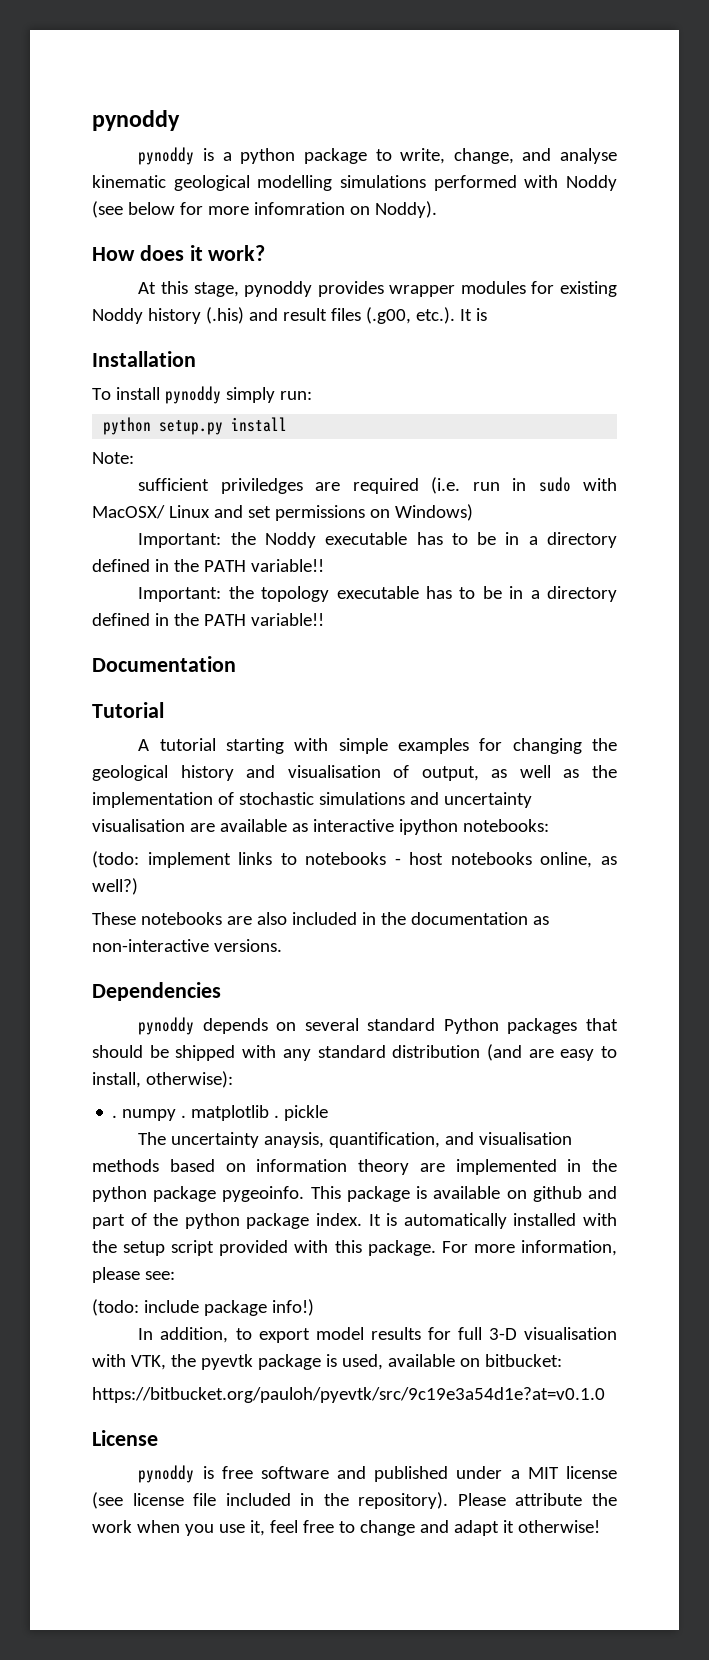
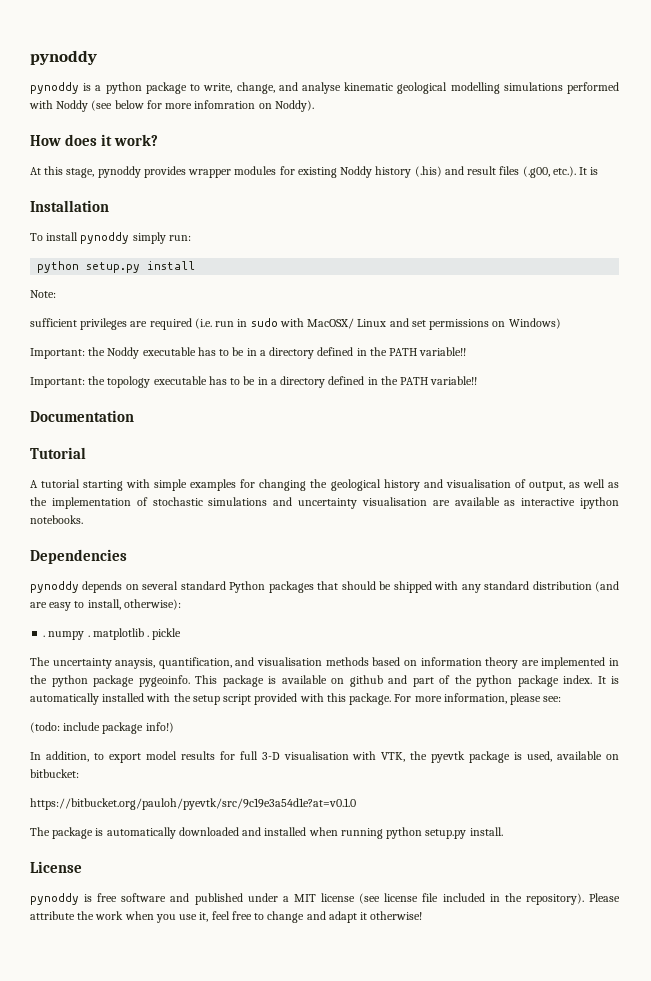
[220,478,303,494] priviledges -> [80,318,128,330] privileges
[462,819,549,832] [92,851,617,868] [92,878,138,895] [92,912,549,925] [92,939,282,952] notebooks: // (todo: implement links to notebooks - host notebooks online, as well?) // These notebooks are also included in the documentation as non-interactive versions. -> [30,515,83,524] notebooks.
(605, 1395) none -> [30,827,503,839] // The package is automatically downloaded and installed when running python setup.py install.

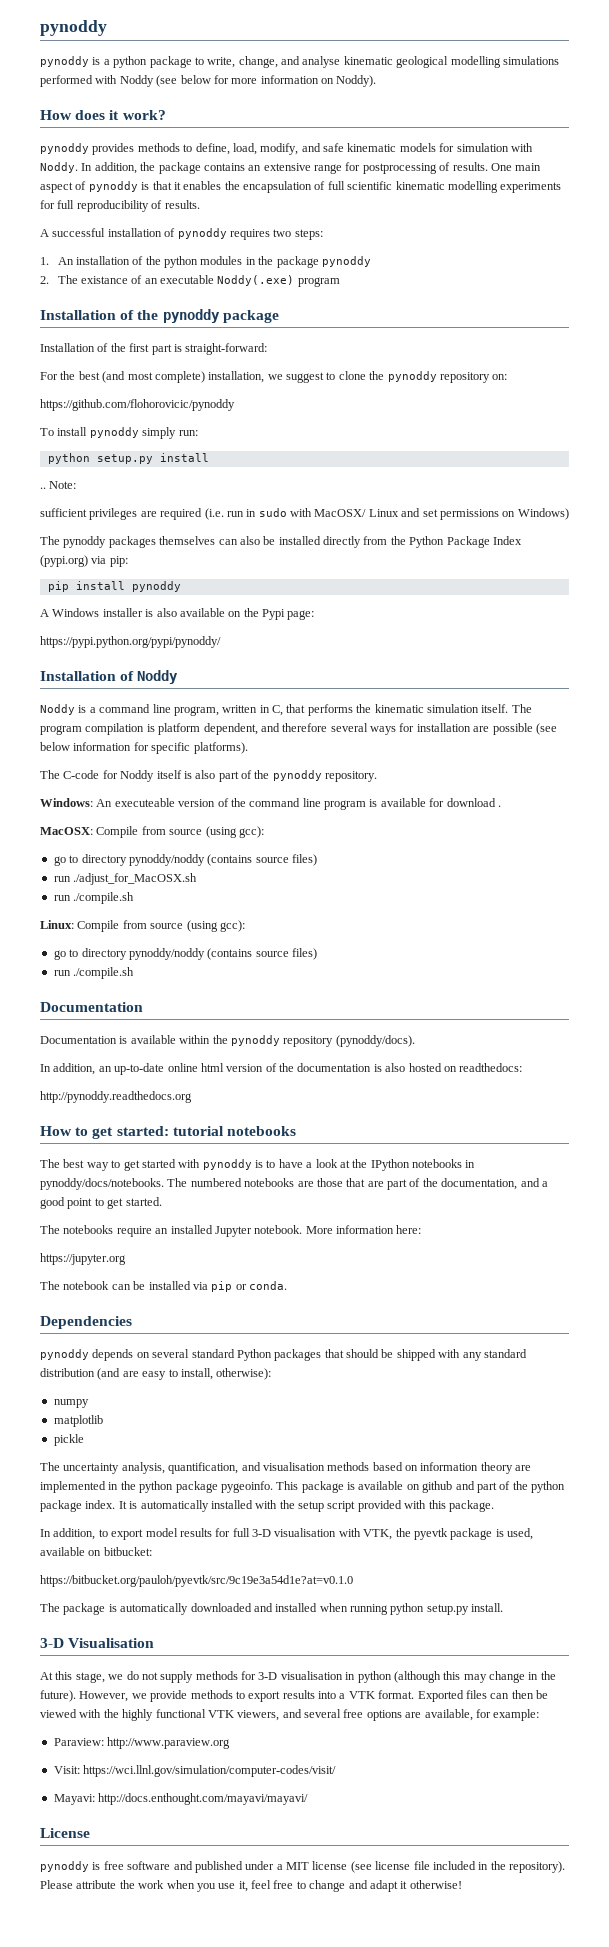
[194,100,256,109] infomration -> [260,75,319,84] information
[30,166,599,178] [30,200,109,212] At this stage, pynoddy provides wrapper modules for existing Noddy history (.his) and result files (.g00, etc.). It is // Installation -> [40,143,533,155] [40,162,542,174] [40,181,562,193] [40,200,200,212] [40,228,323,240] [40,256,371,268] [40,275,340,287] [40,309,279,323] [40,343,268,355] [40,371,508,383] [40,399,235,411] pynoddy provides methods to define, load, modify, and safe kinematic models for simulation with Noddy. In addition, the package contains an extensive range for postprocessing of results. One main aspect of pynoddy is that it enables the encapsulation of full scientific kinematic modelling experiments for full reproducibility of results. // A successful installation of pynoddy requires two steps: // 1. An installation of the python modules in the package pynoddy // 2. The existance of an executable Noddy(.exe) program // Installation of the pynoddy package // Installation of the first part is straight-forward: // For the best (and most complete) installation, we suggest to clone the pynoddy repository on: // https://github.com/flohorovicic/pynoddy
(196, 265) none -> [40,487,46,489] ..
[30,347,467,359] [30,376,478,388] [30,410,134,422] [30,447,86,459] [30,479,619,491] [30,497,619,509] [30,515,83,524] Important: the Noddy executable has to be in a directory defined in the PATH variable!! // Important: the topology executable has to be in a directory defined in the PATH variable!! // Documentation // Tutorial // A tutorial starting with simple examples for changing the geological history and visualisation of output, as well as the implementation of stochastic simulations and uncertainty visualisation are available as interactive ipython notebooks. -> [40,536,522,548] [40,555,128,567] [47,581,181,592] [40,608,315,620] [40,636,221,648] [40,670,179,684] [40,704,532,716] [40,723,557,735] [40,742,248,754] [40,770,378,782] [40,798,501,810] [40,826,264,838] [53,854,317,866] [53,873,198,885] [53,892,135,904] [40,920,245,932] [53,948,317,960] [53,967,135,979] [40,1002,143,1012] [40,1035,415,1047] [40,1063,523,1075] [40,1091,192,1103] [40,1126,296,1139] [40,1159,476,1171] [40,1178,548,1190] [40,1197,162,1209] [40,1225,422,1237] [40,1253,126,1265] [40,1281,287,1292] The pynoddy packages themselves can also be installed directly from the Python Package Index (pypi.org) via pip: // pip install pynoddy // A Windows installer is also available on the Pypi page: // https://pypi.python.org/pypi/pynoddy/ // Installation of Noddy // Noddy is a command line program, written in C, that performs the kinematic simulation itself. The program compilation is platform dependent, and therefore several ways for installation are possible (see below information for specific platforms). // The C-code for Noddy itself is also part of the pynoddy repository. // Windows: An executeable version of the command line program is available for download . // MacOSX: Compile from source (using gcc): // go to directory pynoddy/noddy (contains source files) // run ./adjust_for_MacOSX.sh // run ./compile.sh // Linux: Compile from source (using gcc): // go to directory pynoddy/noddy (contains source files) // run ./compile.sh // Documentation // Documentation is available within the pynoddy repository (pynoddy/docs). // In addition, an up-to-date online html version of the documentation is also hosted on readthedocs: // http://pynoddy.readthedocs.org // How to get started: tutorial notebooks // The best way to get started with pynoddy is to have a look at the IPython notebooks in pynoddy/docs/notebooks. The numbered notebooks are those that are part of the documentation, and a good point to get started. // The notebooks require an installed Jupyter notebook. More information here: // https://jupyter.org // The notebook can be installed via pip or conda.
[43,635,46,637] . -> (272, 1374) none
[87,635,90,637] . -> (89, 1403) //
[147,635,150,637] . -> (103, 1421) //
[115,658,156,669] anaysis, -> [121,1462,165,1474] analysis,
[394,693,562,705] [30,722,174,734] For more information, please see: // (todo: include package info!) -> (494, 1506) none
(503, 831) none -> [40,1638,155,1648] [40,1671,556,1683] [40,1690,548,1702] [40,1709,540,1721] [53,1737,231,1749] [53,1765,337,1777] [53,1793,309,1805] // 3-D Visualisation // At this stage, we do not supply methods for 3-D visualisation in python (although this may change in the future). However, we provide methods to export results into a VTK format. Exported files can then be viewed with the highly functional VTK viewers, and several free options are available, for example: // Paraview: http://www.paraview.org // Visit: https://wci.llnl.gov/simulation/computer-codes/visit/ // Mayavi: http://docs.enthought.com/mayavi/mayavi/

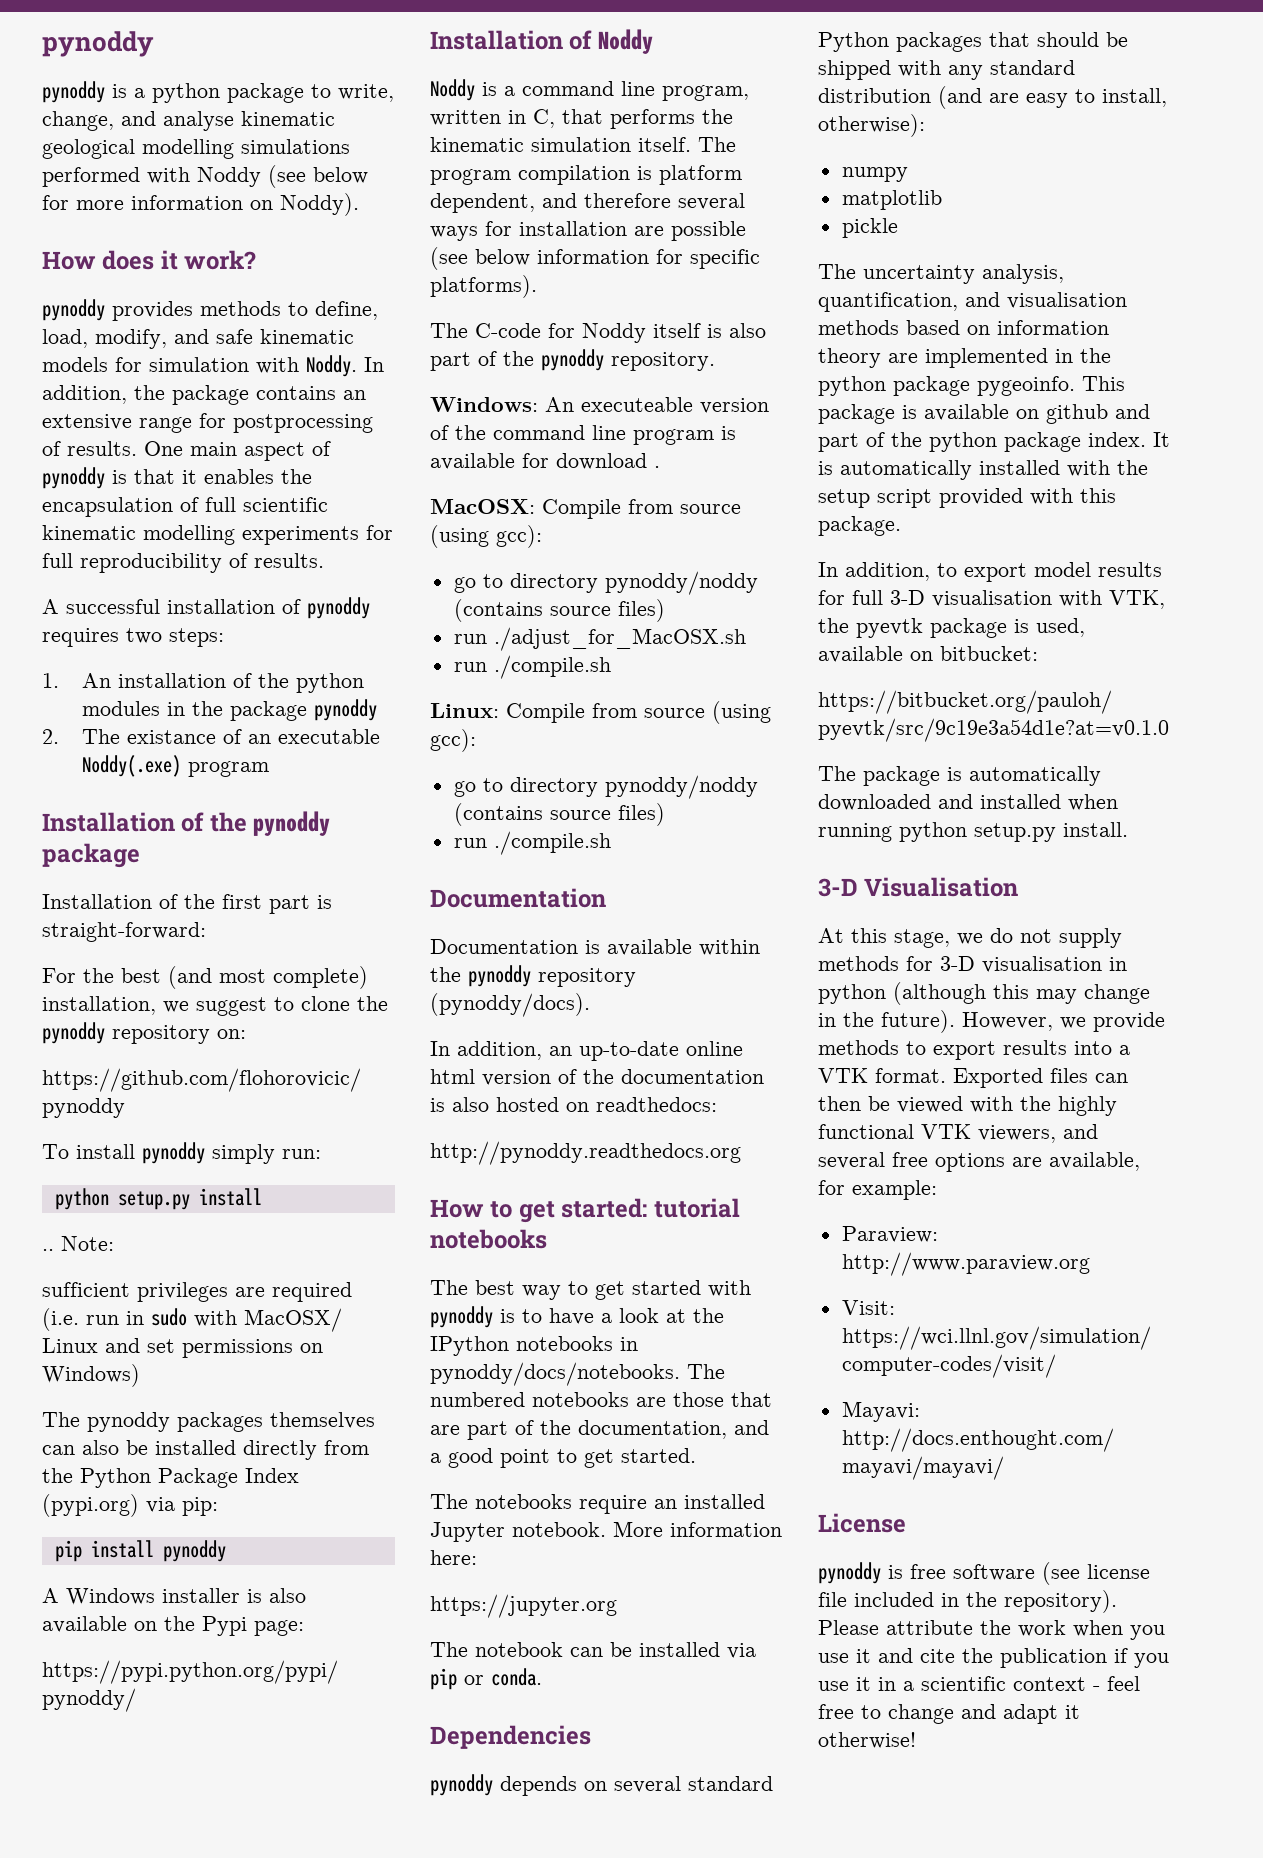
[173,1861,348,1873] and published under a MIT license -> (1035, 1572) none
[238,1881,248,1892] it, -> [856,1648,1169,1668] [818,1676,1100,1691] it and cite the publication if you use it in a scientific context -

